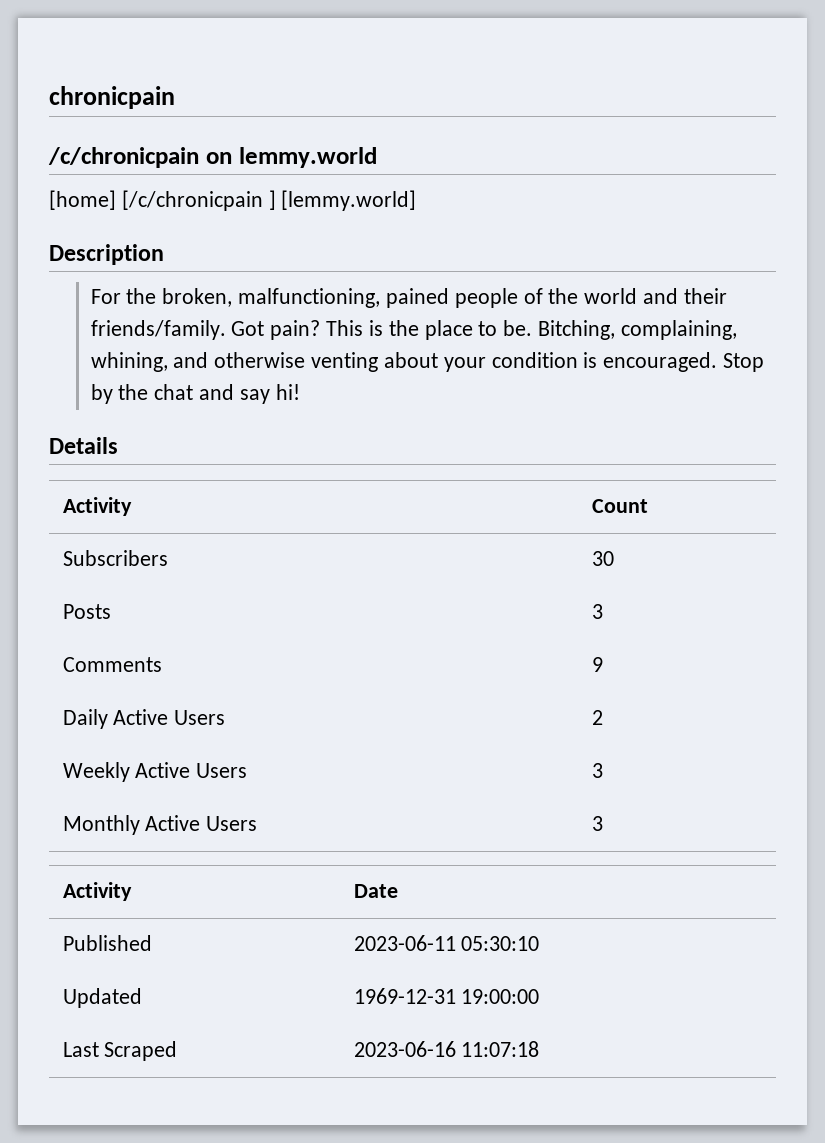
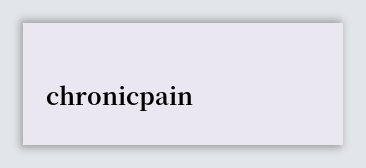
[48,147,377,168] [49,190,417,211] [49,244,164,265] [90,288,727,308] [90,320,737,340] [90,352,764,372] [90,384,300,404] [49,437,118,454] [62,497,132,516] [591,499,648,513] [62,550,168,566] [591,551,614,566] [62,604,111,619] [591,604,603,619] [62,657,162,672] [591,657,603,672] [62,709,226,729] [591,710,603,725] [62,762,248,782] [591,763,603,778] [62,815,258,835] [591,816,603,831] [62,882,132,901] [353,884,398,898] [62,935,152,951] [353,935,540,951] [62,988,142,1008] [353,988,540,1004] [62,1041,178,1061] [353,1041,540,1057] // /c/chronicpain on lemmy.world // [home] [/c/chronicpain ] [lemmy.world] // Description // For the broken, malfunctioning, pained people of the world and their friends/family. Got pain? This is the place to be. Bitching, complaining, whining, and otherwise venting about your condition is encouraged. Stop by the chat and say hi! // Details // Activity | Count // Subscribers | 30 // Posts | 3 // Comments | 9 // Daily Active Users | 2 // Weekly Active Users | 3 // Monthly Active Users | 3 // Activity | Date // Published | 2023-06-11 05:30:10 // Updated | 1969-12-31 19:00:00 // Last Scraped | 2023-06-16 11:07:18 -> (193, 98) none

